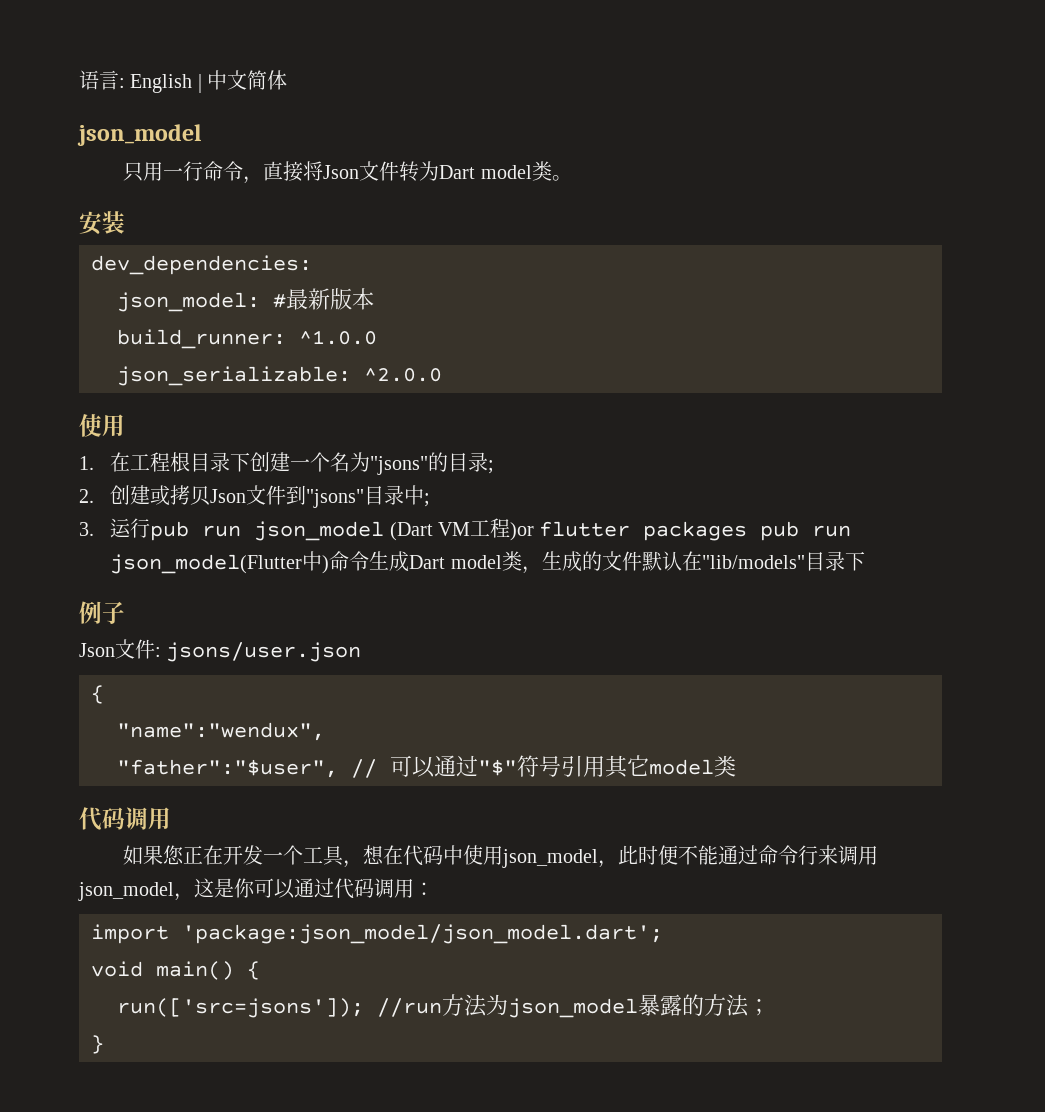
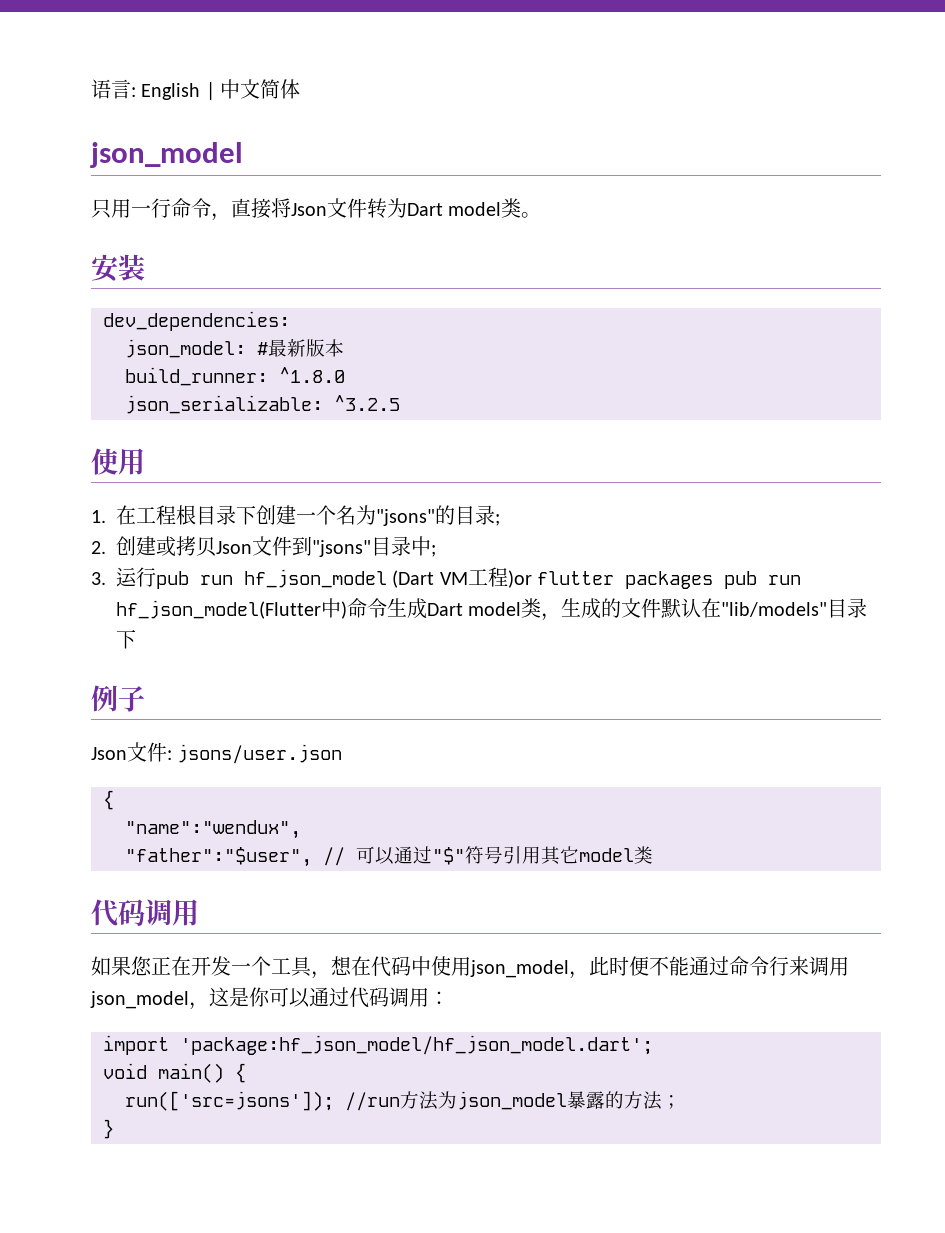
[299,330,377,345] ^1.0.0 -> [279,367,345,383] ^1.8.0
[364,368,442,382] ^2.0.0 -> [334,395,400,411] ^3.2.5
[254,521,385,541] json_model -> [244,569,387,588] hf_json_model
[110,554,303,574] json_model(Flutter -> [116,600,321,619] hf_json_model(Flutter
[182,924,663,944] 'package:json_model/json_model.dart'; -> [180,1035,653,1055] 'package:hf_json_model/hf_json_model.dart';

